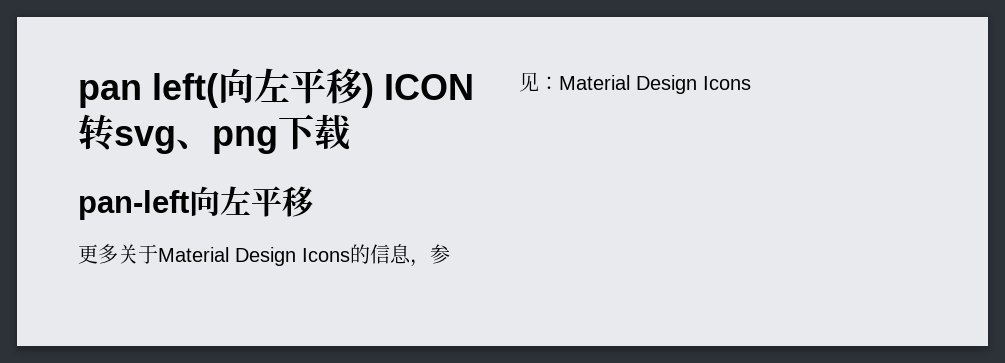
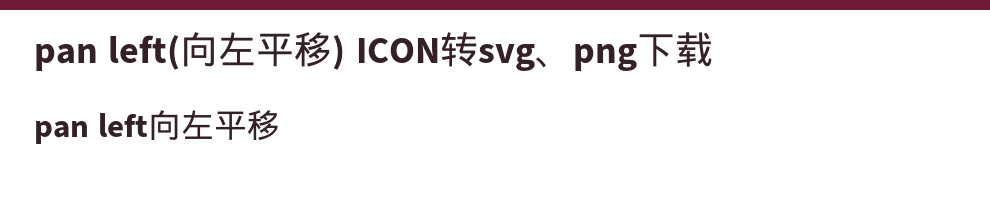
[78,186,313,220] [78,244,450,267] [519,72,751,94] pan-left向左平移 // 更多关于Material Design Icons的信息，参见：Material Design Icons -> [34,110,280,144] pan left向左平移

